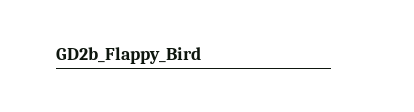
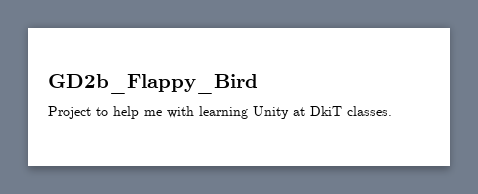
(201, 55) none -> [48,106,392,119] // Project to help me with learning Unity at DkiT classes.

